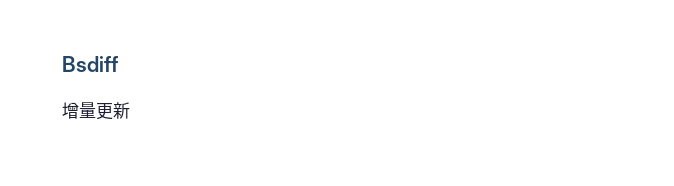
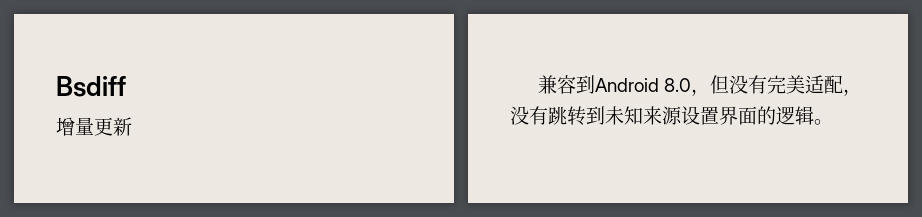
(130, 110) none -> [537,75,862,96] [510,106,833,126] // 兼容到Android 8.0，但没有完美适配，没有跳转到未知来源设置界面的逻辑。

